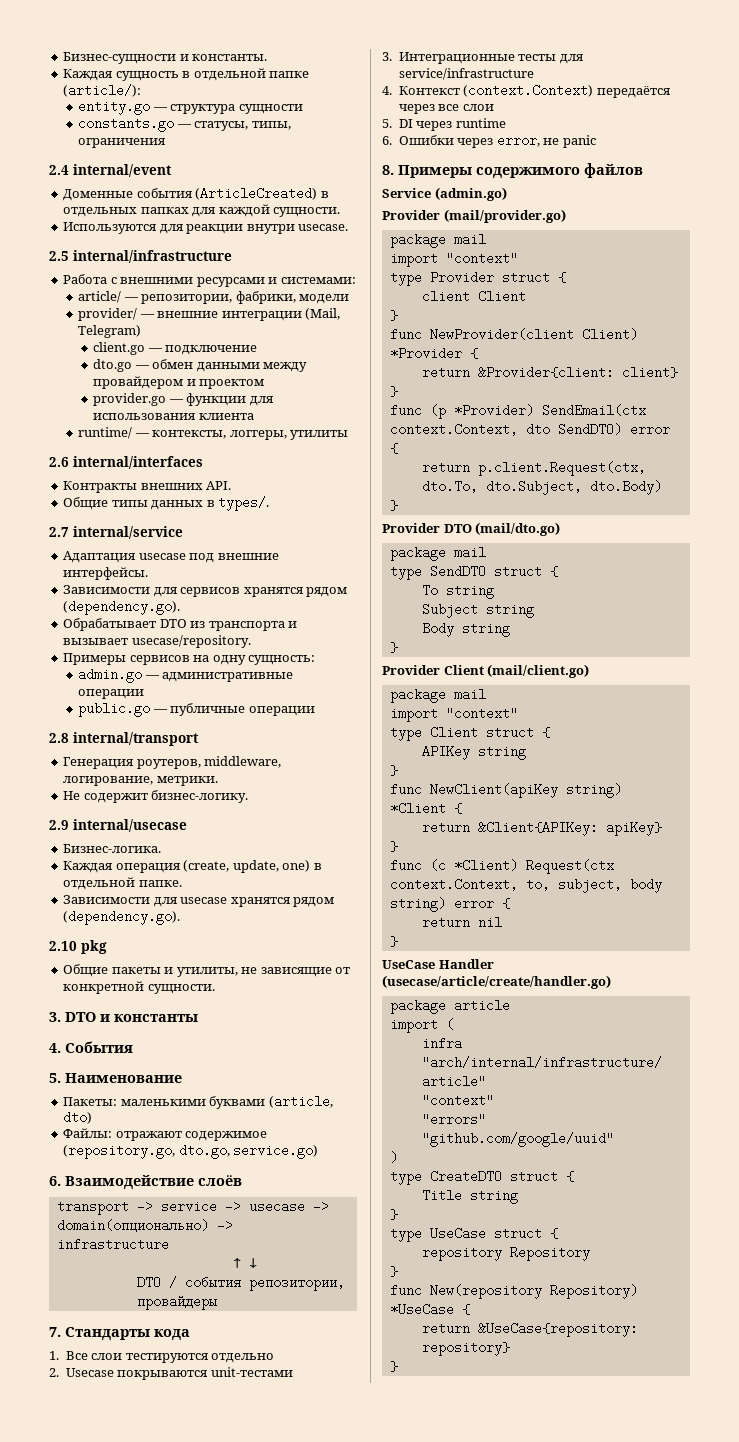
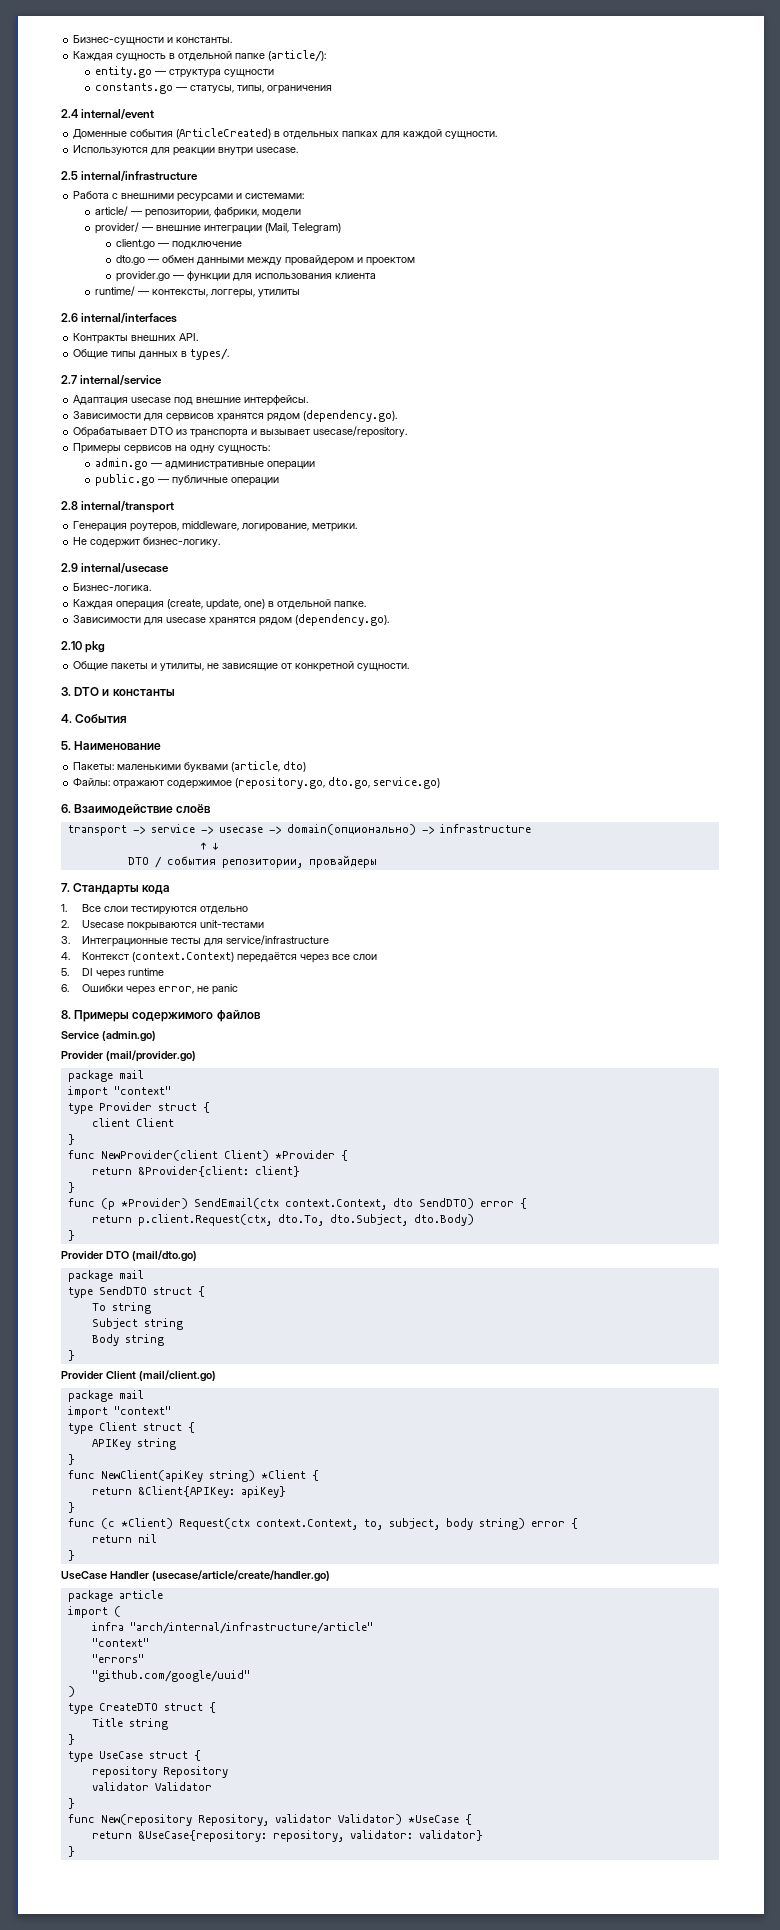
(590, 1253) none -> [91,1782,212,1791] // validator Validator
[549,1284,638,1299] Repository) -> [197,1814,402,1826] Repository, validator Validator)
[421,1341,510,1356] repository} -> [272,1830,483,1842] repository, validator: validator}

